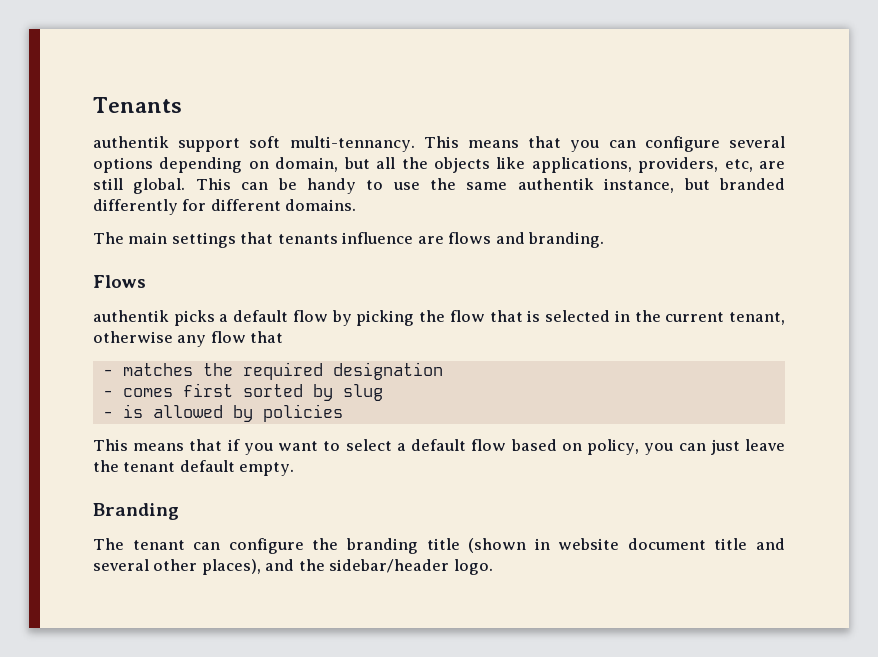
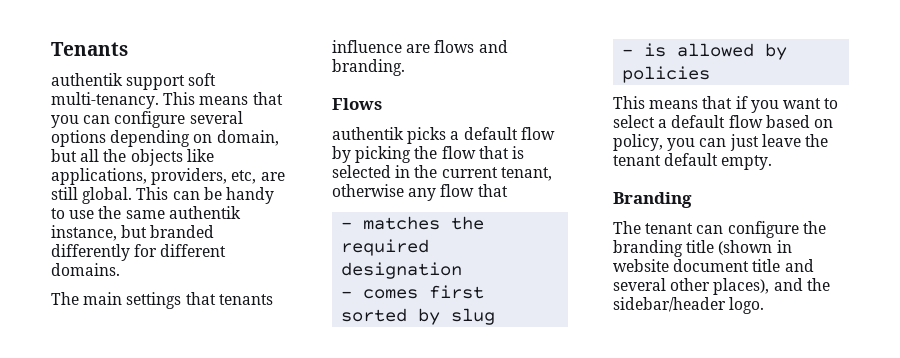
[289,136,415,152] multi-tennancy. -> [51,92,159,109] multi-tenancy.

